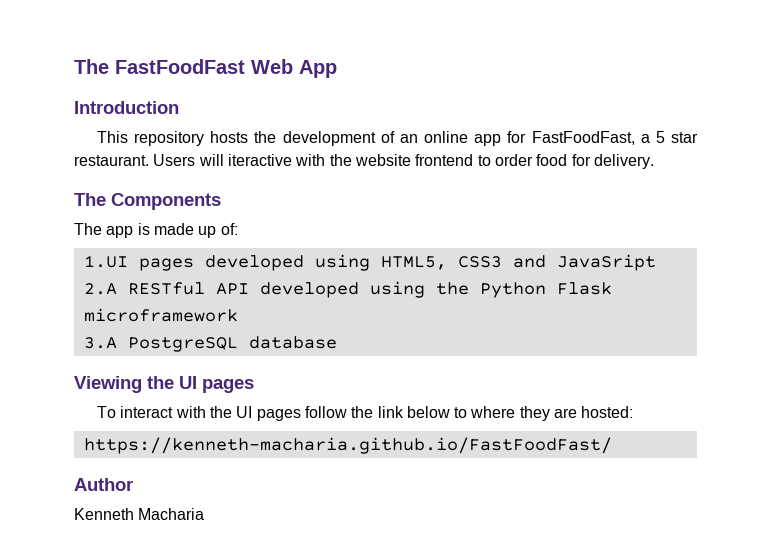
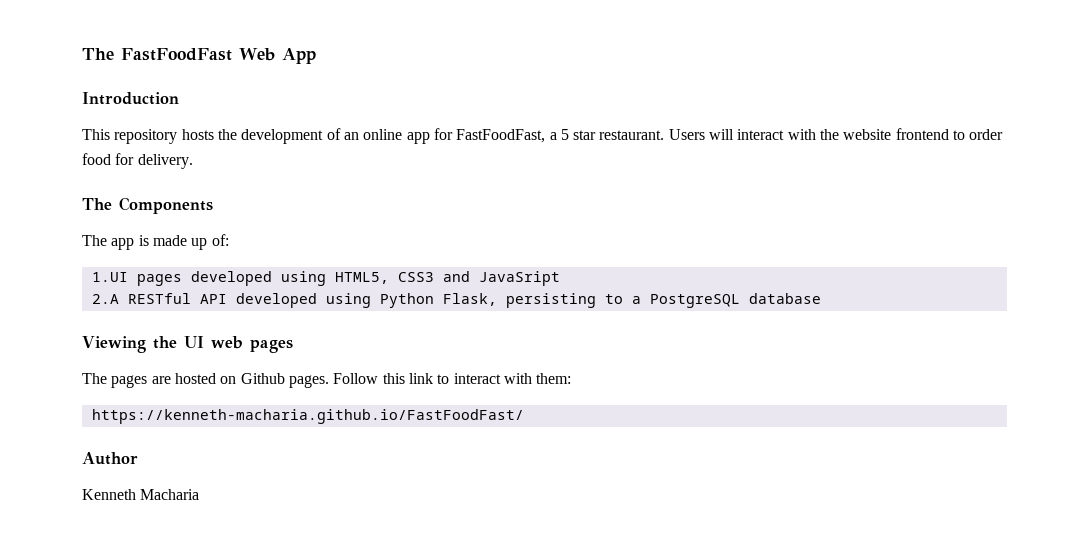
[227,154,292,166] iteractive -> [737,129,785,140] interact
[435,282,612,298] [83,308,238,322] [83,337,117,349] the Python Flask microframework // 3.A -> [379,293,641,308] Python Flask, persisting to a
(197, 382) none -> [211,336,243,349] web
[96,406,634,421] To interact with the UI pages follow the link below to where they are hosted: -> [82,373,572,388] The pages are hosted on Github pages. Follow this link to interact with them:

